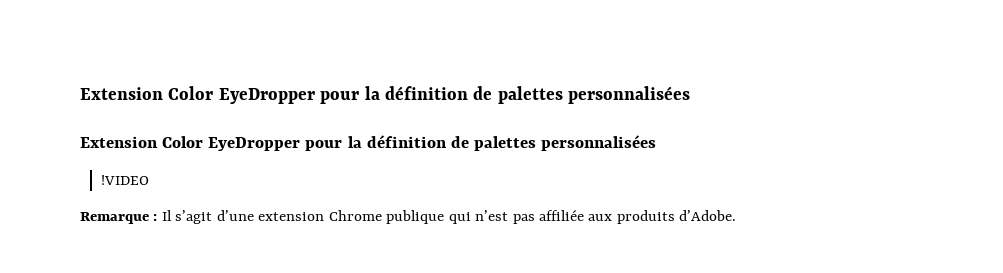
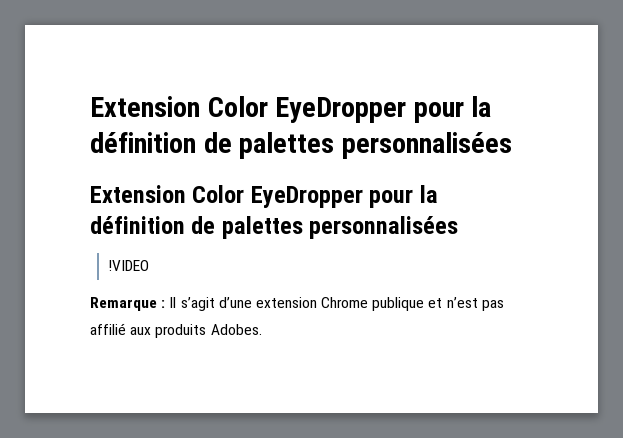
[448,212,471,224] qui -> [428,298,443,308] et
[539,210,585,221] affiliée -> [90,323,126,335] affilié
[679,210,737,221] d’Adobe. -> [210,324,262,335] Adobes.

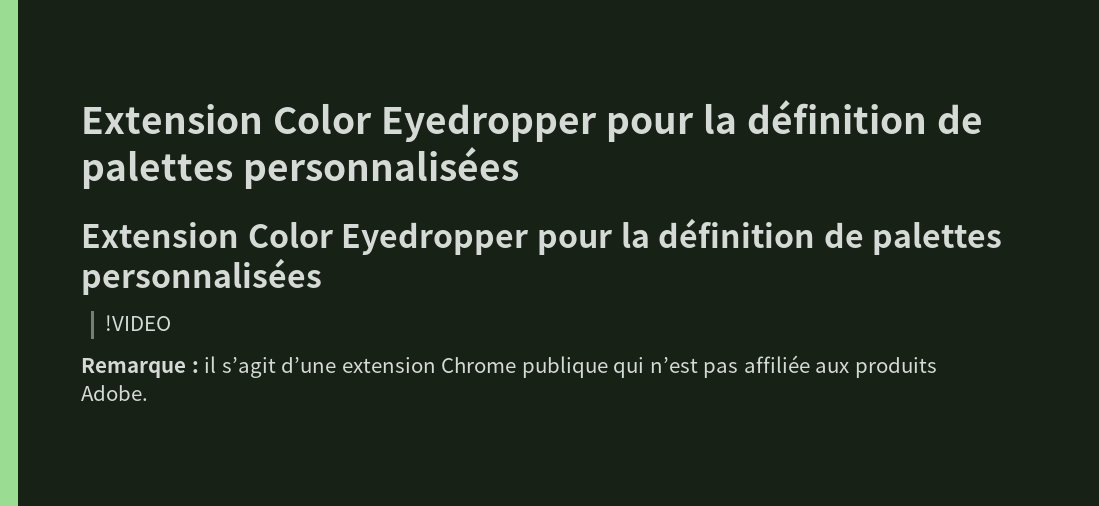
[90,96,407,123] Extension Color EyeDropper -> [81,103,597,142] Extension Color Eyedropper
[250,186,363,208] EyeDropper -> [341,222,529,255] Eyedropper
[169,297,177,308] Il -> [204,356,217,373] il
[428,298,443,308] et -> [613,357,645,378] qui
[90,323,126,335] affilié -> [743,355,810,373] affiliée
[210,324,262,335] Adobes. -> [81,385,148,401] Adobe.

